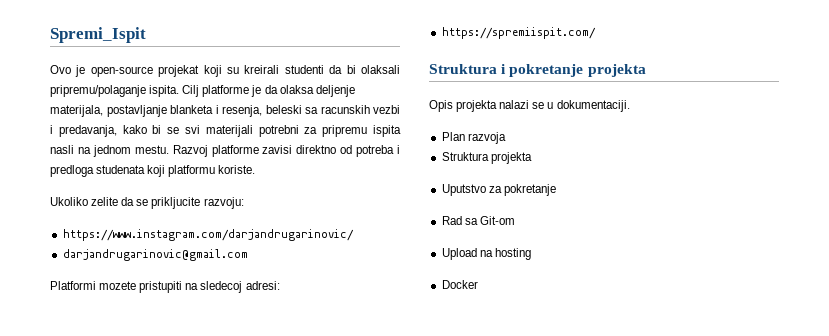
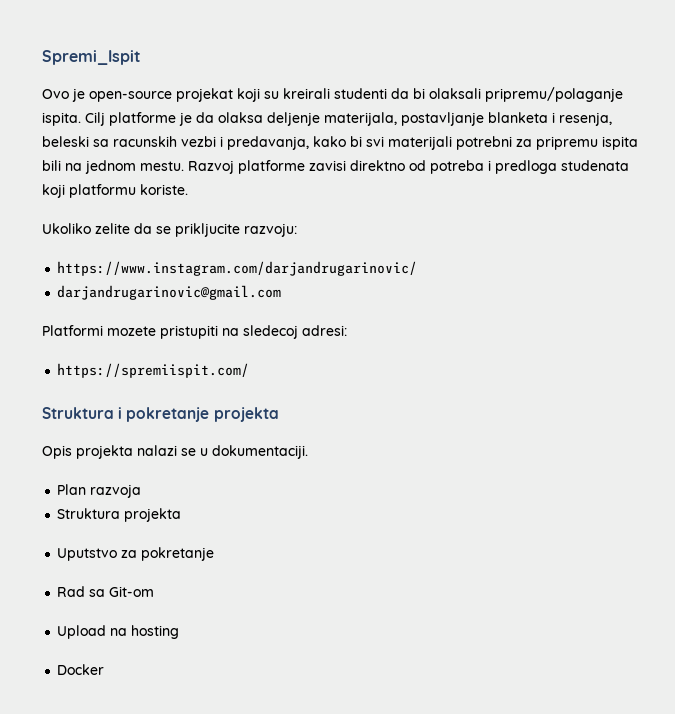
[167,127,180,134] se -> (362, 141) none
[50,145,74,154] nasli -> [42,160,61,171] bili

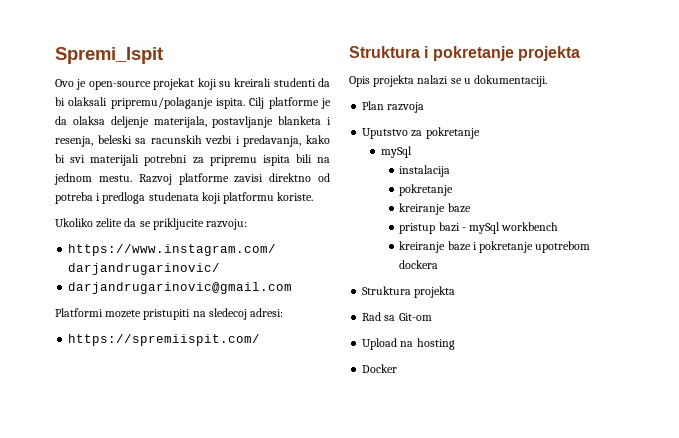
[57,508,182,522] // Struktura projekta -> (425, 107) none
(215, 554) none -> [380,146,412,158] [399,165,451,177] [399,184,454,196] [399,203,471,215] [399,222,559,234] [399,241,591,253] [399,260,439,269] [362,286,456,298] // mySql // instalacija // pokretanje // kreiranje baze // pristup bazi - mySql workbench // kreiranje baze i pokretanje upotrebom dockera // Struktura projekta

